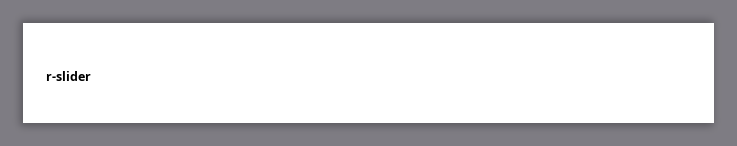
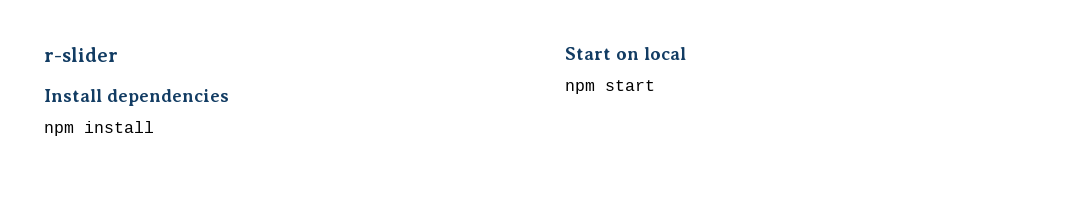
(91, 76) none -> [44,89,229,106] [44,121,154,136] [565,47,686,60] [565,80,655,94] // Install dependencies // npm install // Start on local // npm start

